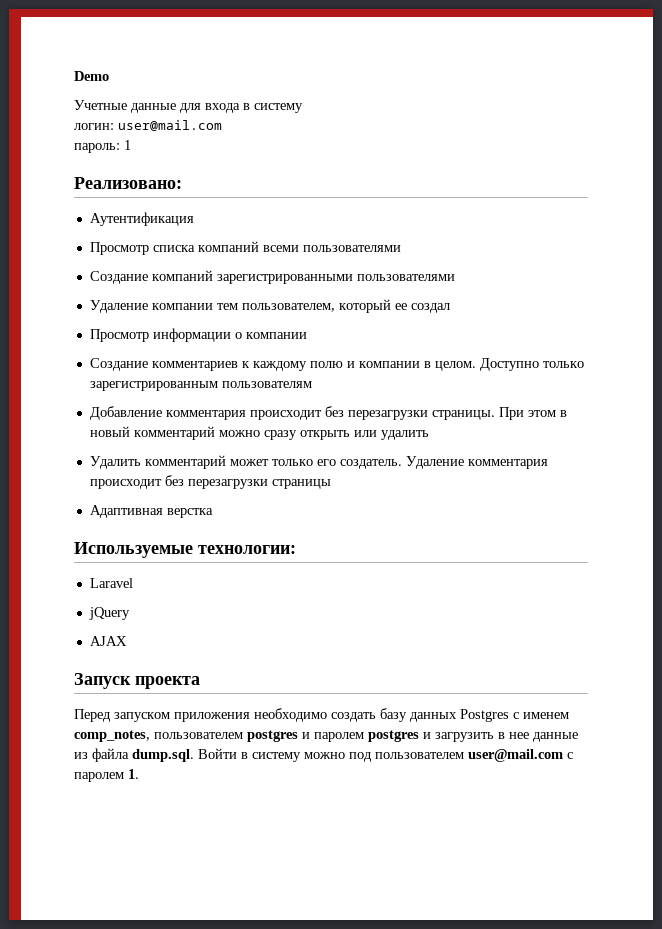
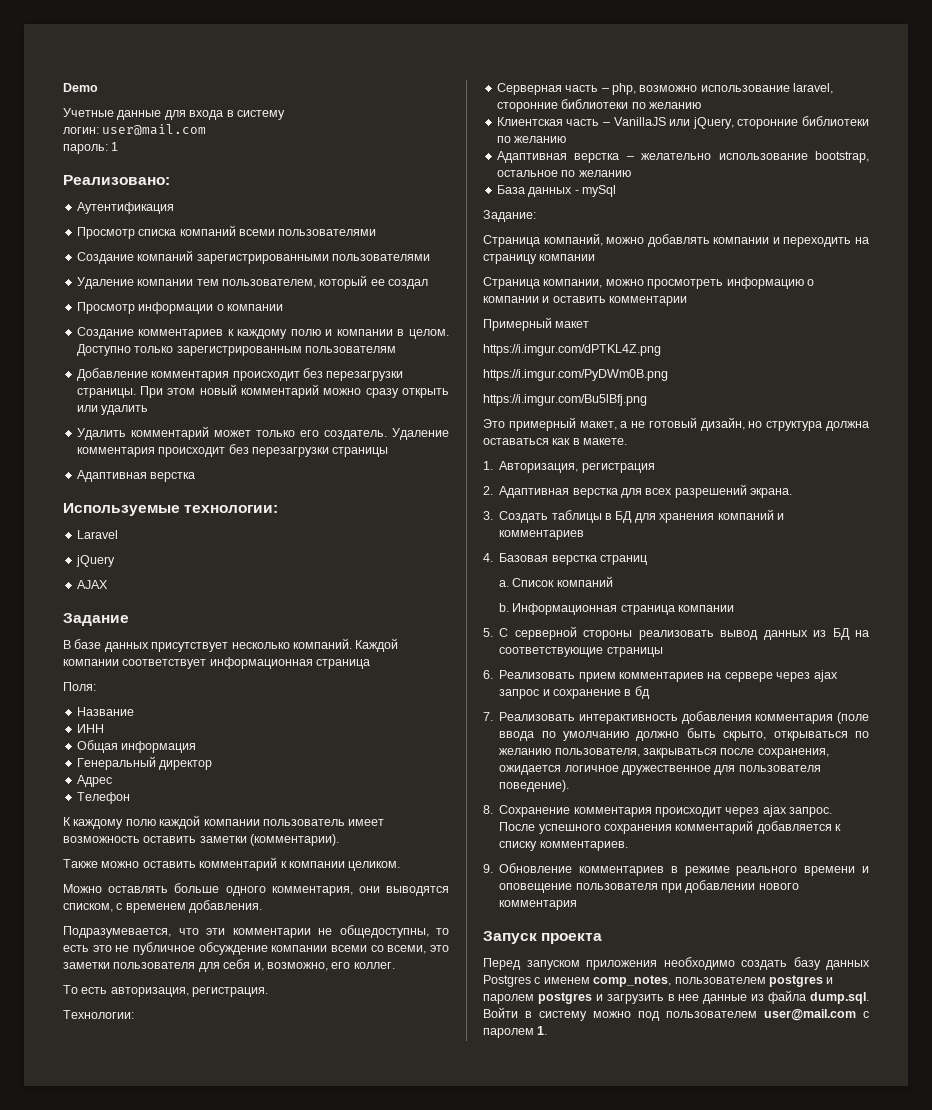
[559,410,567,417] в -> (196, 391) none
(127, 641) none -> [63,613,129,626] [63,638,399,652] [63,657,371,669] [63,682,96,691] [76,707,134,716] [76,724,104,733] [76,740,197,753] [76,756,213,770] [76,775,112,787] [76,792,130,804] [63,815,385,829] [63,834,340,846] [63,857,401,871] [63,883,449,896] [63,900,263,913] [63,925,449,938] [63,942,450,955] [63,959,395,972] [63,985,269,997] [63,1010,134,1019] [496,83,833,95] [496,99,701,112] [496,116,869,129] [496,136,567,143] [496,151,869,163] [496,170,631,177] [496,185,616,197] [483,210,536,222] [483,233,869,247] [483,254,596,264] [483,277,814,289] [483,296,688,306] [483,317,590,331] [483,344,661,356] [483,369,668,381] [483,394,647,406] [483,417,869,431] [483,438,628,445] [483,461,655,473] [483,484,793,498] [483,509,784,523] [499,530,585,540] [483,553,647,565] [498,576,613,587] [498,603,735,615] [483,626,869,640] [499,647,663,657] [483,670,838,682] [499,686,650,699] [483,711,869,724] [499,728,869,741] [499,748,829,758] [499,765,821,775] [499,780,570,792] [483,805,833,817] [499,820,842,834] [499,841,628,851] [483,863,869,876] [499,880,799,893] [499,900,578,910] // Задание // В базе данных присутствует несколько компаний. Каждой компании соответствует информационная страница // Поля: // Название // ИНН // Общая информация // Генеральный директор // Адрес // Телефон // К каждому полю каждой компании пользователь имеет возможность оставить заметки (комментарии). // Также можно оставить комментарий к компании целиком. // Можно оставлять больше одного комментария, они выводятся списком, с временем добавления. // Подразумевается, что эти комментарии не общедоступны, то есть это не публичное обсуждение компании всеми со всеми, это заметки пользователя для себя и, возможно, его коллег. // То есть авторизация, регистрация. // Технологии: // Серверная часть – php, возможно использование laravel, сторонние библиотеки по желанию // Клиентская часть – VanillaJS или jQuery, сторонние библиотеки по желанию // Адаптивная верстка – желательно использование bootstrap, остальное по желанию // База данных - mySql // Задание: // Страница компаний, можно добавлять компании и переходить на страницу компании // Страница компании, можно просмотреть информацию о компании и оставить комментарии // Примерный макет // https://i.imgur.com/dPTKL4Z.png // https://i.imgur.com/PyDWm0B.png // https://i.imgur.com/Bu5lBfj.png // Это примерный макет, а не готовый дизайн, но структура должна оставаться как в макете. // 1. Авторизация, регистрация // 2. Адаптивная верстка для всех разрешений экрана. // 3. Создать таблицы в БД для хранения компаний и комментариев // 4. Базовая верстка страниц // a. Список компаний // b. Информационная страница компании // 5. С серверной стороны реализовать вывод данных из БД на соответствующие страницы // 6. Реализовать прием комментариев на сервере через ajax запрос и сохранение в бд // 7. Реализовать интерактивность добавления комментария (поле ввода по умолчанию должно быть скрыто, открываться по желанию пользователя, закрываться после сохранения, ожидается логичное дружественное для пользователя поведение). // 8. Сохранение комментария происходит через ajax запрос. После успешного сохранения комментарий добавляется к списку комментариев. // 9. Обновление комментариев в режиме реального времени и оповещение пользователя при добавлении нового комментария

